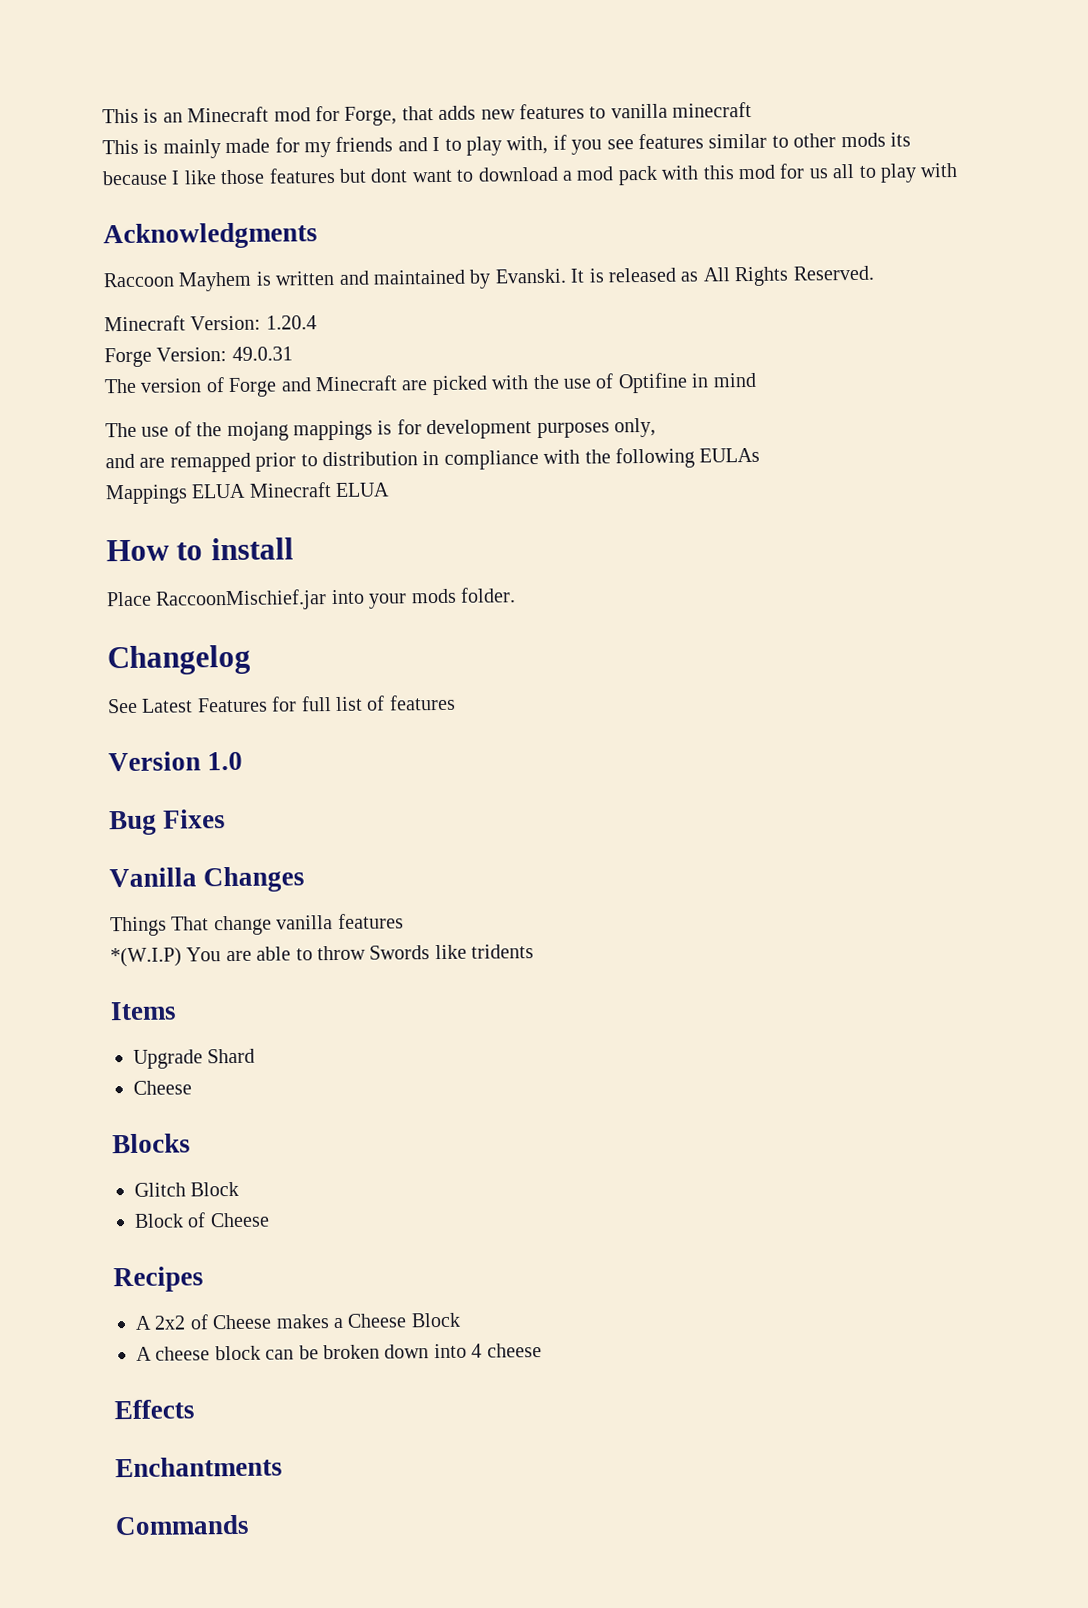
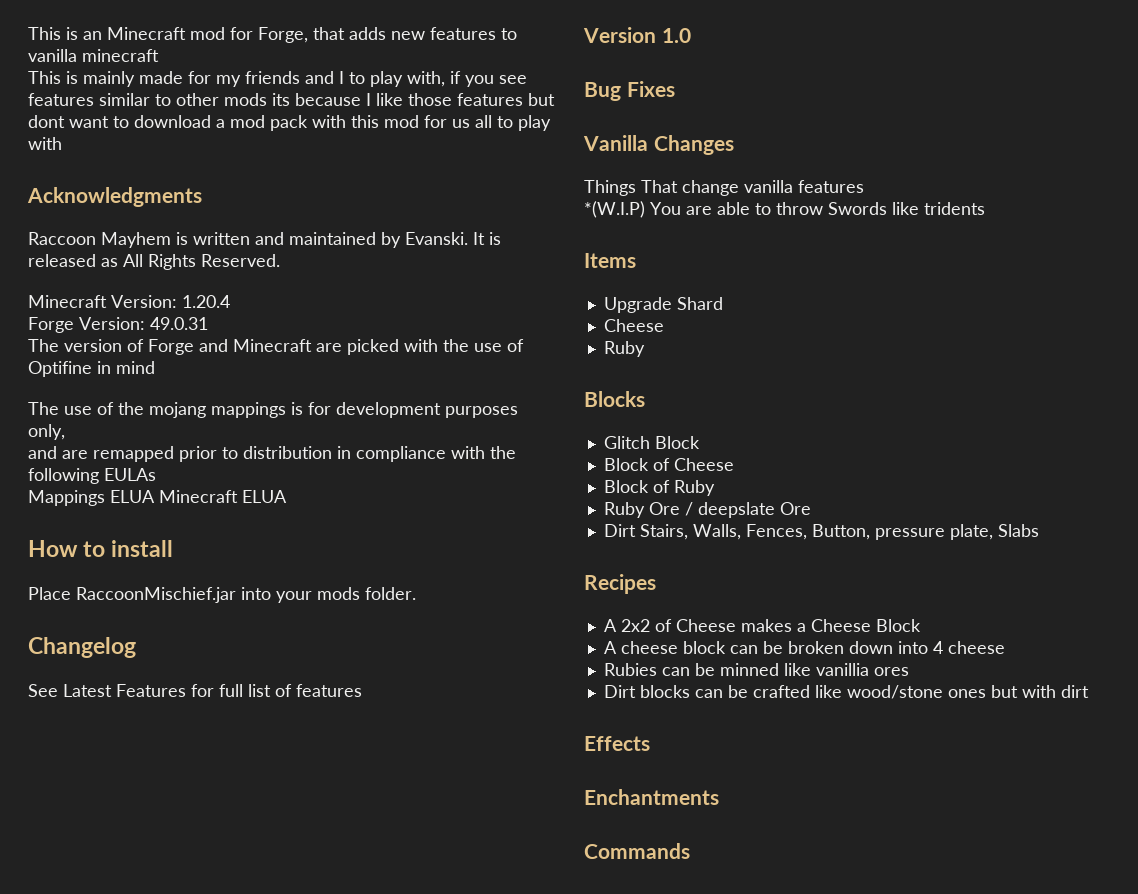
(192, 1087) none -> [603,341,645,357] // Ruby
(270, 1220) none -> [603,480,715,496] [603,502,811,518] [603,524,1039,540] // Block of Ruby // Ruby Ore / deepslate Ore // Dirt Stairs, Walls, Fences, Button, pressure plate, Slabs
(542, 1350) none -> [603,663,909,676] [603,685,1089,699] // Rubies can be minned like vanillia ores // Dirt blocks can be crafted like wood/stone ones but with dirt

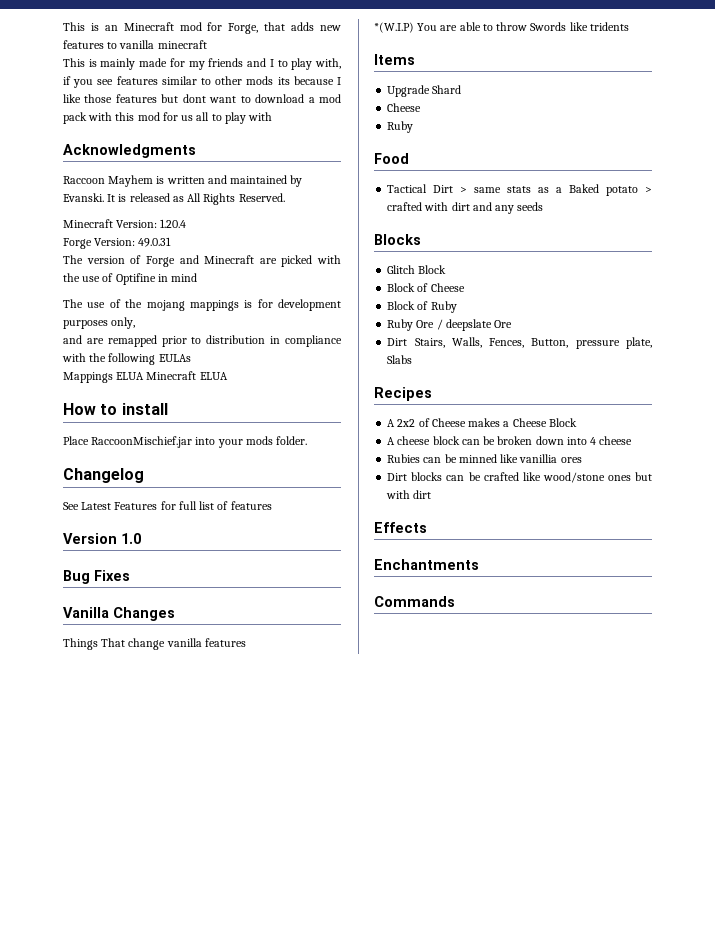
(645, 349) none -> [374,153,409,164] [387,184,652,196] [387,202,544,214] // Food // Tactical Dirt > same stats as a Baked potato > crafted with dirt and any seeds

